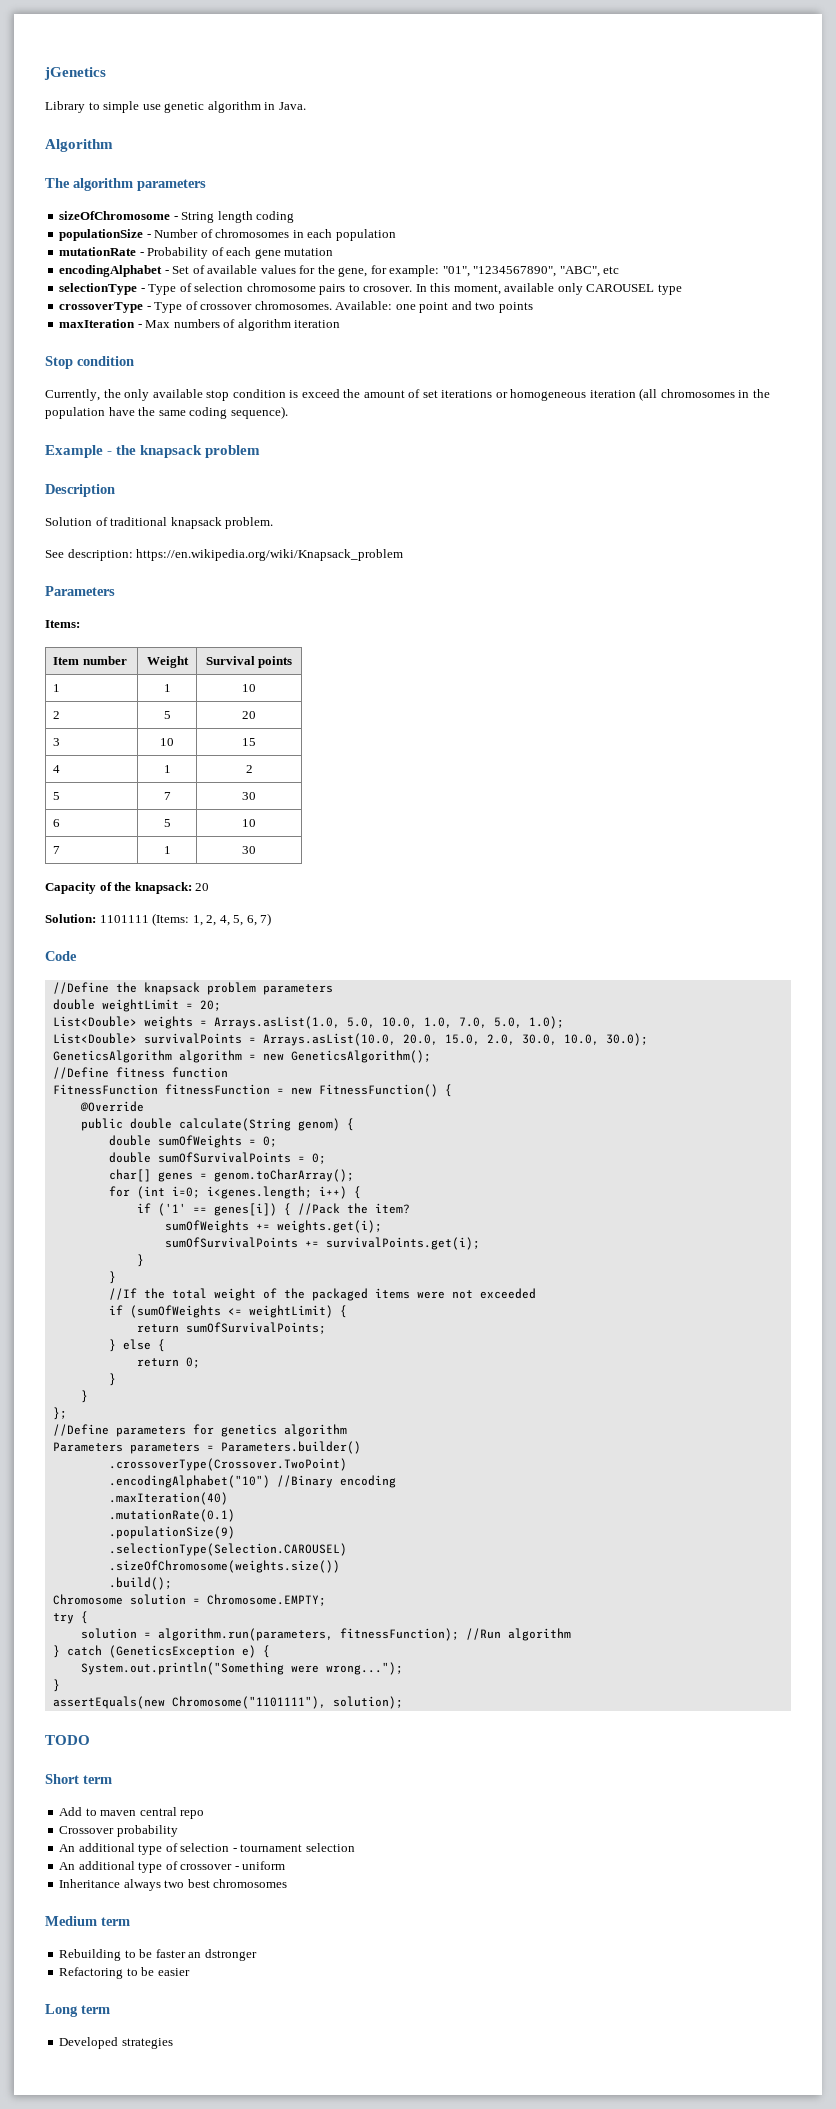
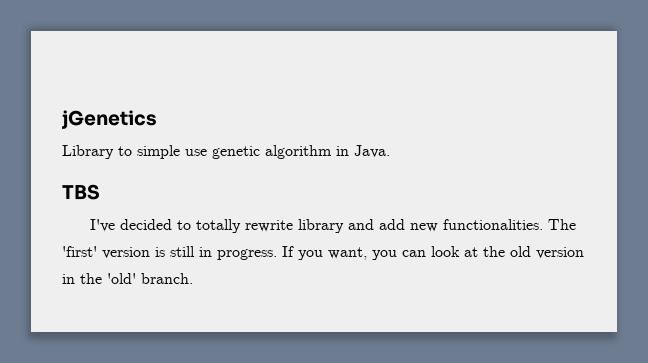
[45,139,113,152] [45,178,206,191] [59,211,295,223] [59,229,396,241] [59,247,334,259] [59,265,620,277] [59,283,682,295] [59,301,533,313] [59,319,341,331] [45,356,134,369] [45,388,770,401] [45,406,288,419] [45,445,261,458] [45,484,115,497] [45,517,274,529] [45,549,404,561] [45,586,115,596] [45,620,80,628] [53,656,127,665] [146,656,189,668] [205,656,293,668] [53,684,61,692] [163,684,171,692] [242,684,256,692] [53,711,61,719] [163,711,171,719] [242,711,256,719] [53,738,61,746] [160,738,174,746] [242,738,256,746] [53,765,61,773] [163,765,171,773] [245,765,253,773] [53,792,61,800] [163,792,171,800] [242,792,256,800] [53,819,61,827] [163,819,171,827] [242,819,256,827] [53,846,61,854] [163,846,171,854] [242,846,256,854] [45,882,210,894] [45,913,272,926] [45,951,77,961] [52,982,333,995] [52,999,221,1012] [52,1016,564,1029] [52,1033,648,1046] [52,1050,431,1063] [52,1067,228,1079] [52,1084,452,1097] [79,1101,144,1112] [80,1118,354,1131] [108,1135,277,1148] [108,1152,326,1164] [108,1169,354,1182] [108,1186,361,1199] [136,1203,410,1216] [164,1220,382,1233] [164,1237,480,1250] [136,1254,144,1267] [108,1271,116,1284] [108,1288,536,1301] [108,1305,347,1318] [136,1322,326,1334] [108,1339,165,1352] [136,1357,200,1368] [108,1373,116,1386] [80,1390,88,1403] [52,1407,67,1420] [52,1424,347,1437] [52,1441,361,1454] [108,1458,347,1471] [108,1475,396,1488] [108,1492,228,1505] [108,1509,235,1522] [108,1526,235,1539] [108,1543,347,1556] [108,1560,340,1573] [108,1577,172,1590] [52,1594,326,1606] [52,1611,88,1624] [80,1628,571,1641] [52,1645,270,1658] [80,1662,403,1675] [52,1679,60,1692] [52,1696,403,1709] [45,1735,90,1745] [45,1774,112,1784] [59,1807,205,1819] [59,1825,178,1837] [59,1843,355,1855] [59,1861,286,1873] [59,1879,288,1891] [45,1916,130,1926] [59,1949,257,1961] [59,1967,190,1979] [45,2004,110,2017] [59,2037,173,2049] Algorithm // The algorithm parameters // sizeOfChromosome - String length coding // populationSize - Number of chromosomes in each population // mutationRate - Probability of each gene mutation // encodingAlphabet - Set of available values for the gene, for example: "01", "1234567890", "ABC", etc // selectionType - Type of selection chromosome pairs to crosover. In this moment, available only CAROUSEL type // crossoverType - Type of crossover chromosomes. Available: one point and two points // maxIteration - Max numbers of algorithm iteration // Stop condition // Currently, the only available stop condition is exceed the amount of set iterations or homogeneous iteration (all chromosomes in the population have the same coding sequence). // Example - the knapsack problem // Description // Solution of traditional knapsack problem. // See description: https://en.wikipedia.org/wiki/Knapsack_problem // Parameters // Items: // Item number | Weight | Survival points // 1 | 1 | 10 // 2 | 5 | 20 // 3 | 10 | 15 // 4 | 1 | 2 // 5 | 7 | 30 // 6 | 5 | 10 // 7 | 1 | 30 // Capacity of the knapsack: 20 // Solution: 1101111 (Items: 1, 2, 4, 5, 6, 7) // Code // //Define the knapsack problem parameters // double weightLimit = 20; // List<Double> weights = Arrays.asList(1.0, 5.0, 10.0, 1.0, 7.0, 5.0, 1.0); // List<Double> survivalPoints = Arrays.asList(10.0, 20.0, 15.0, 2.0, 30.0, 10.0, 30.0); // GeneticsAlgorithm algorithm = new GeneticsAlgorithm(); // //Define fitness function // FitnessFunction fitnessFunction = new FitnessFunction() { // @Override // public double calculate(String genom) { // double sumOfWeights = 0; // double sumOfSurvivalPoints = 0; // char[] genes = genom.toCharArray(); // for (int i=0; i<genes.length; i++) { // if ('1' == genes[i]) { //Pack the item? // sumOfWeights += weights.get(i); // sumOfSurvivalPoints += survivalPoints.get(i); // } // } // //If the total weight of the packaged items were not exceeded // if (sumOfWeights <= weightLimit) { // return sumOfSurvivalPoints; // } else { // return 0; // } // } // }; // //Define parameters for genetics algorithm // Parameters parameters = Parameters.builder() // .crossoverType(Crossover.TwoPoint) // .encodingAlphabet("10") //Binary encoding // .maxIteration(40) // .mutationRate(0.1) // .populationSize(9) // .selectionType(Selection.CAROUSEL) // .sizeOfChromosome(weights.size()) // .build(); // Chromosome solution = Chromosome.EMPTY; // try { // solution = algorithm.run(parameters, fitnessFunction); //Run algorithm // } catch (GeneticsException e) { // System.out.println("Something were wrong..."); // } // assertEquals(new Chromosome("1101111"), solution); // TODO // Short term // Add to maven central repo // Crossover probability // An additional type of selection - tournament selection // An additional type of crossover - uniform // Inheritance always two best chromosomes // Medium term // Rebuilding to be faster an dstronger // Refactoring to be easier // Long term // Developed strategies -> [62,184,100,200] [89,219,576,233] [62,246,584,260] [62,273,193,284] TBS // I've decided to totally rewrite library and add new functionalities. The 'first' version is still in progress. If you want, you can look at the old version in the 'old' branch.

